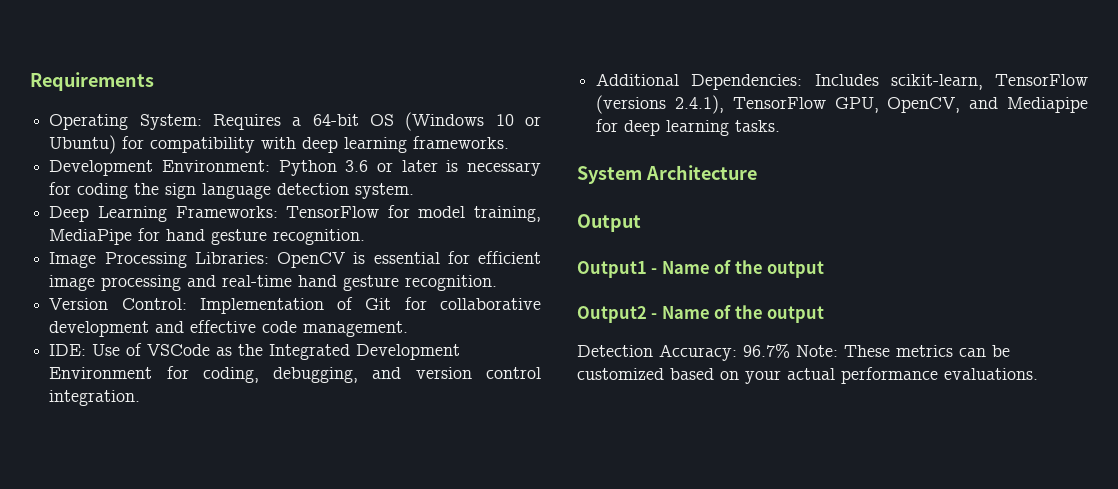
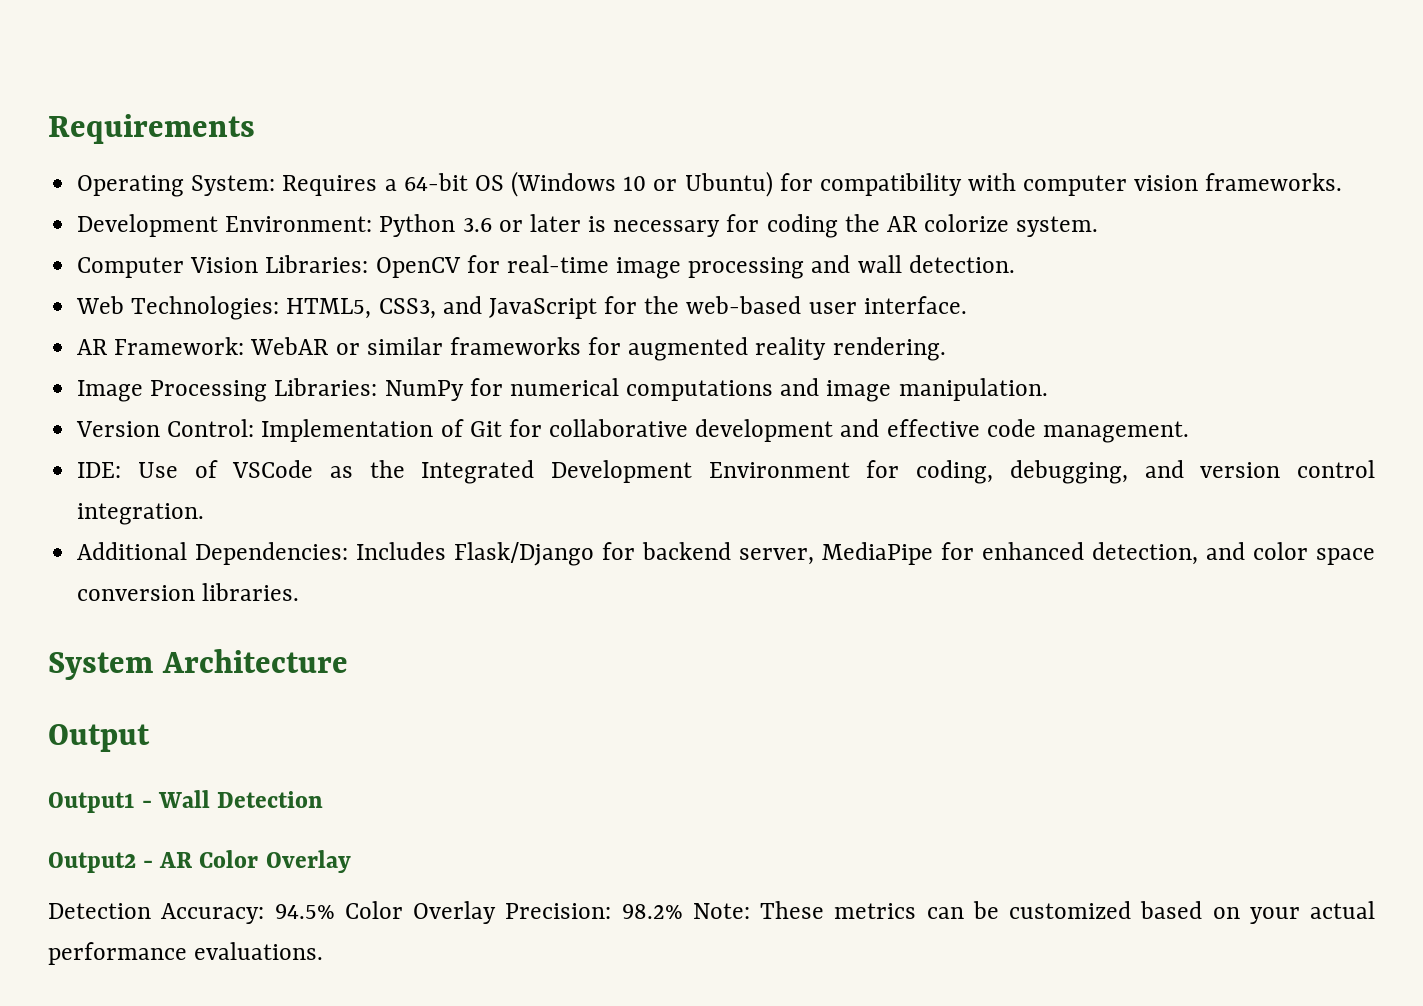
[302,137,408,153] deep learning -> [1023,175,1199,196] computer vision
[165,183,415,199] [49,205,541,222] [49,228,366,245] [49,251,541,268] [49,275,498,291] sign language detection system. // Deep Learning Frameworks: TensorFlow for model training, MediaPipe for hand gesture recognition. // Image Processing Libraries: OpenCV is essential for efficient image processing and real-time hand gesture recognition. -> [886,214,1099,237] [77,255,1015,279] [76,296,967,320] [77,337,946,361] [77,378,1048,402] AR colorize system. // Computer Vision Libraries: OpenCV for real-time image processing and wall detection. // Web Technologies: HTML5, CSS3, and JavaScript for the web-based user interface. // AR Framework: WebAR or similar frameworks for augmented reality rendering. // Image Processing Libraries: NumPy for numerical computations and image manipulation.
[890,74,1088,90] [596,95,1088,114] [596,119,781,136] scikit-learn, TensorFlow (versions 2.4.1), TensorFlow GPU, OpenCV, and Mediapipe for deep learning tasks. -> [454,542,1375,566] [77,583,300,601] Flask/Django for backend server, MediaPipe for enhanced detection, and color space conversion libraries.
[661,260,825,278] [577,305,825,323] [577,343,790,361] Name of the output // Output2 - Name of the output // Detection Accuracy: 96.7% -> [158,790,324,808] [48,850,351,873] [48,901,683,924] Wall Detection // Output2 - AR Color Overlay // Detection Accuracy: 94.5% Color Overlay Precision: 98.2%

